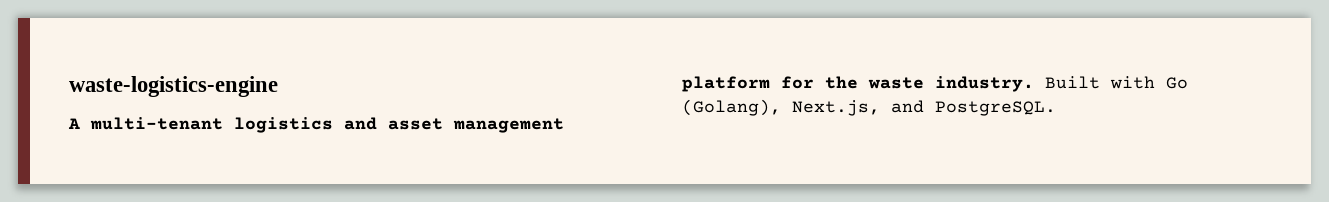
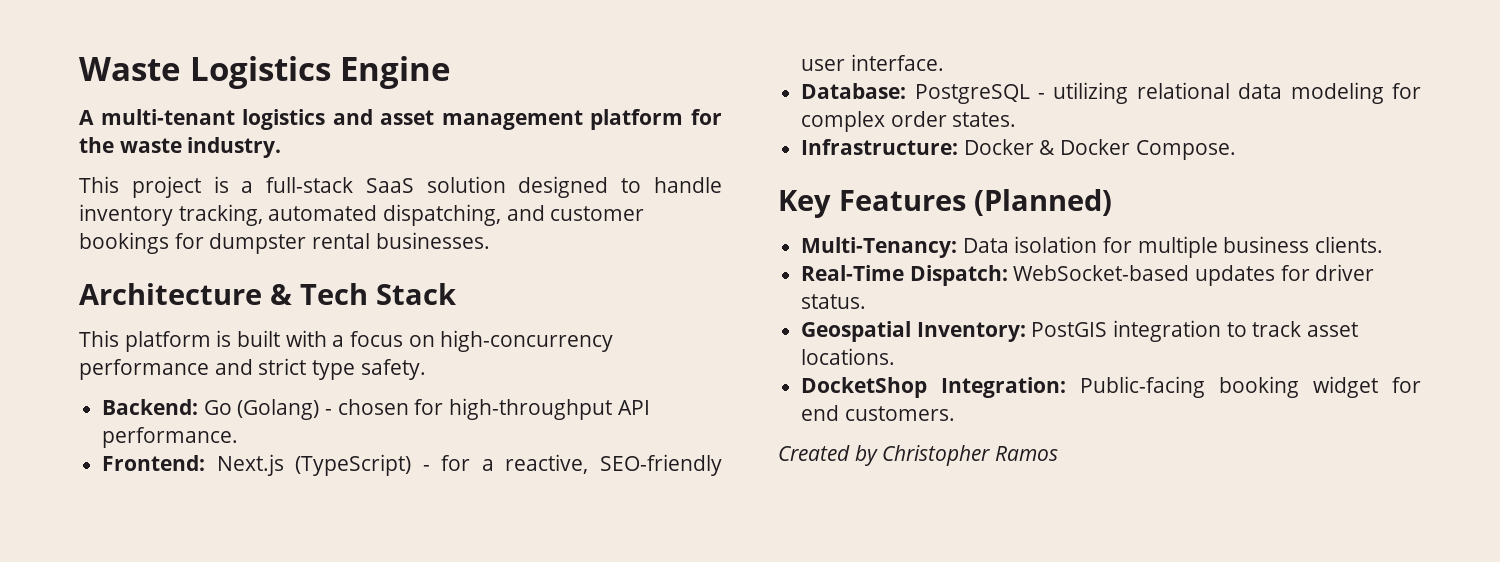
[69,76,278,97] waste-logistics-engine -> [79,56,451,89] Waste Logistics Engine
[1045,76,1188,89] [682,99,1056,116] Built with Go (Golang), Next.js, and PostgreSQL. -> [79,176,722,198] [79,204,645,226] [79,232,490,254] [79,283,456,305] [79,330,614,352] [79,358,426,380] [102,398,650,420] [102,427,239,448] [102,454,722,476] [801,54,944,71] [801,82,1421,104] [801,111,1017,132] [801,139,1236,160] [778,189,1112,218] [801,236,1384,258] [801,264,1375,286] [801,294,867,309] [801,320,1359,342] [801,348,896,365] [801,376,1421,398] [801,405,955,421] [778,445,1059,466] // This project is a full-stack SaaS solution designed to handle inventory tracking, automated dispatching, and customer bookings for dumpster rental businesses. // Architecture & Tech Stack // This platform is built with a focus on high-concurrency performance and strict type safety. // Backend: Go (Golang) - chosen for high-throughput API performance. // Frontend: Next.js (TypeScript) - for a reactive, SEO-friendly user interface. // Database: PostgreSQL - utilizing relational data modeling for complex order states. // Infrastructure: Docker & Docker Compose. // Key Features (Planned) // Multi-Tenancy: Data isolation for multiple business clients. // Real-Time Dispatch: WebSocket-based updates for driver status. // Geospatial Inventory: PostGIS integration to track asset locations. // DocketShop Integration: Public-facing booking widget for end customers. // Created by Christopher Ramos

